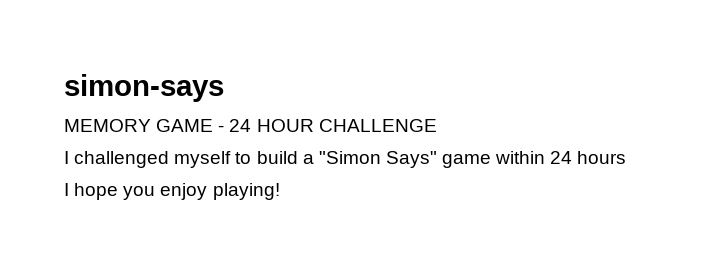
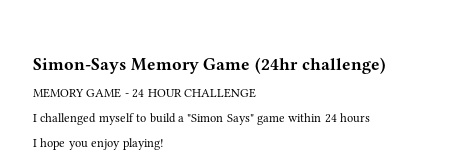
[64,74,224,102] simon-says -> [33,57,386,74] Simon-Says Memory Game (24hr challenge)

